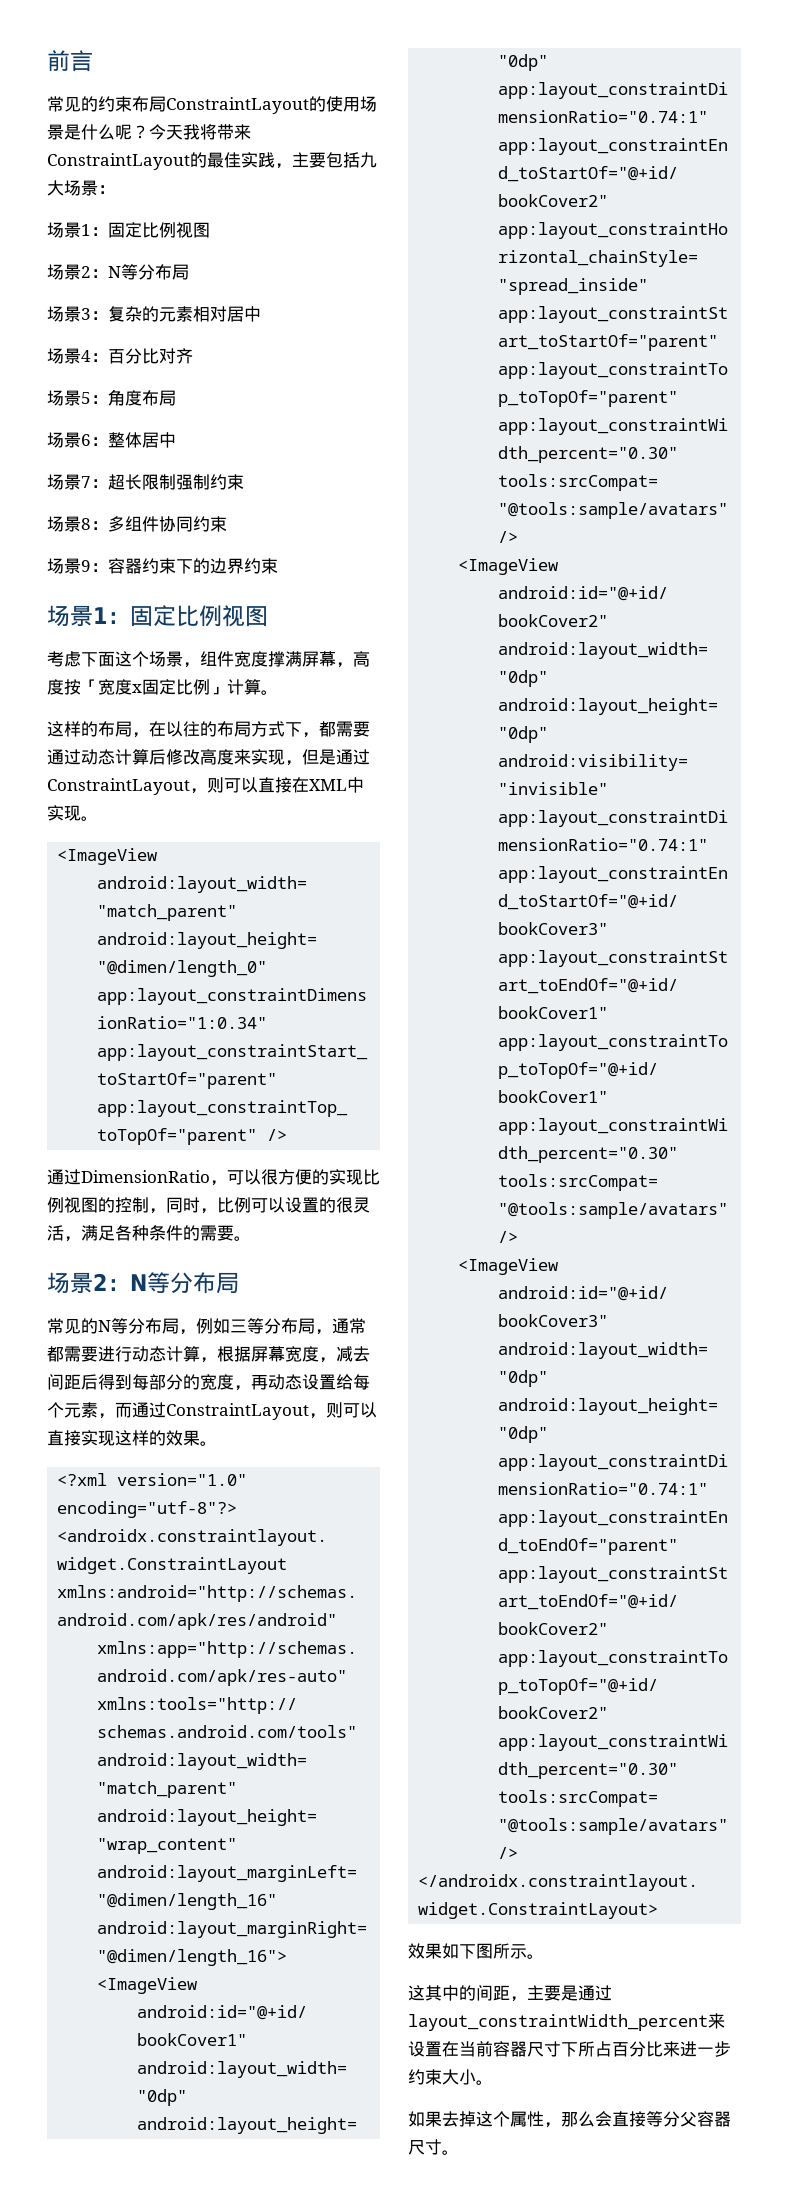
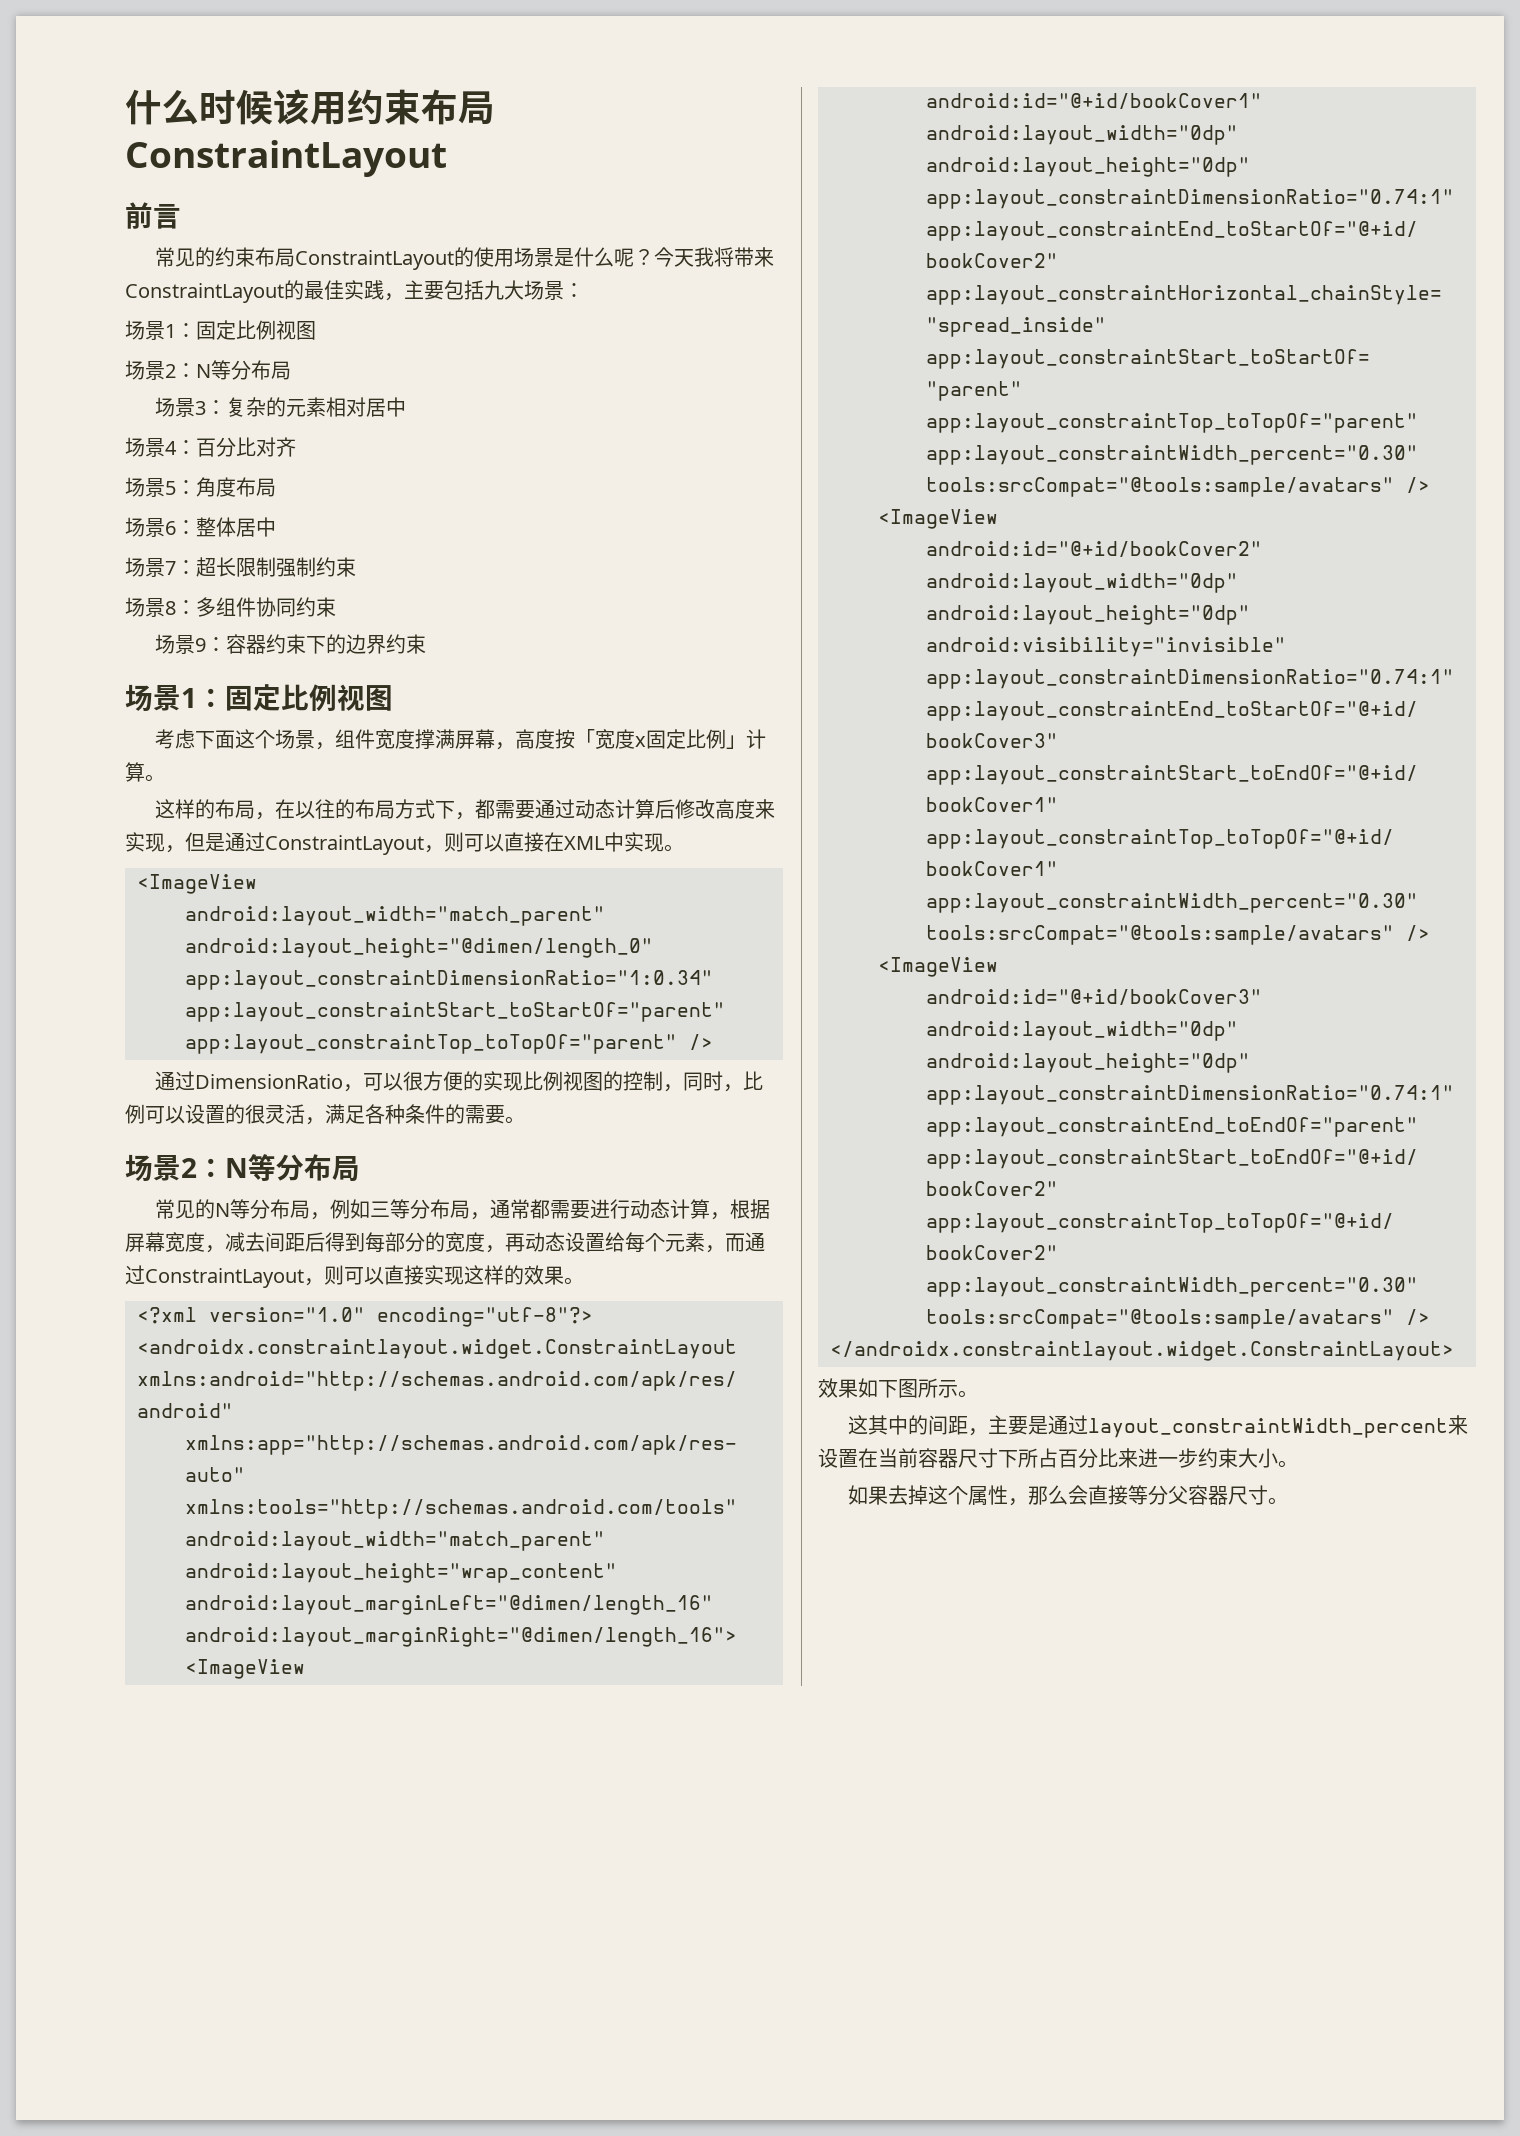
(47, 61) none -> [125,89,495,125] [125,140,447,177] 什么时候该用约束布局ConstraintLayout //

